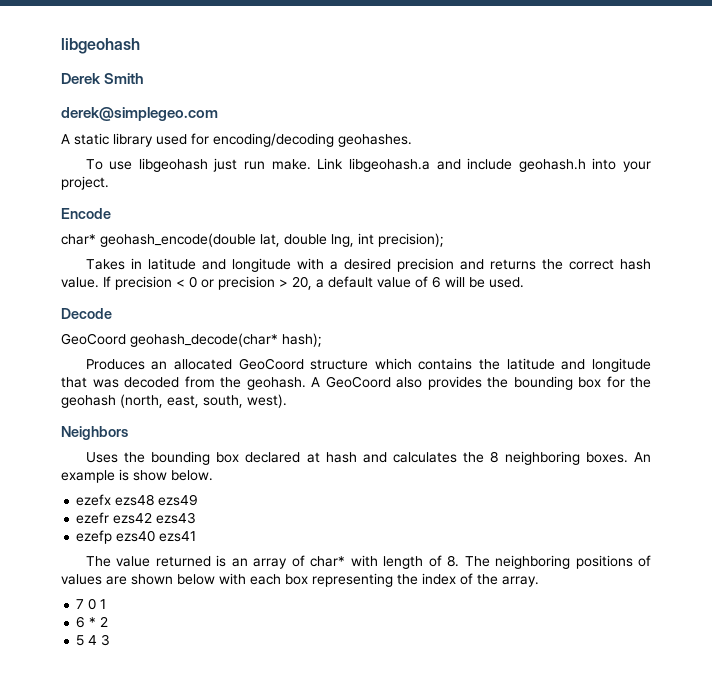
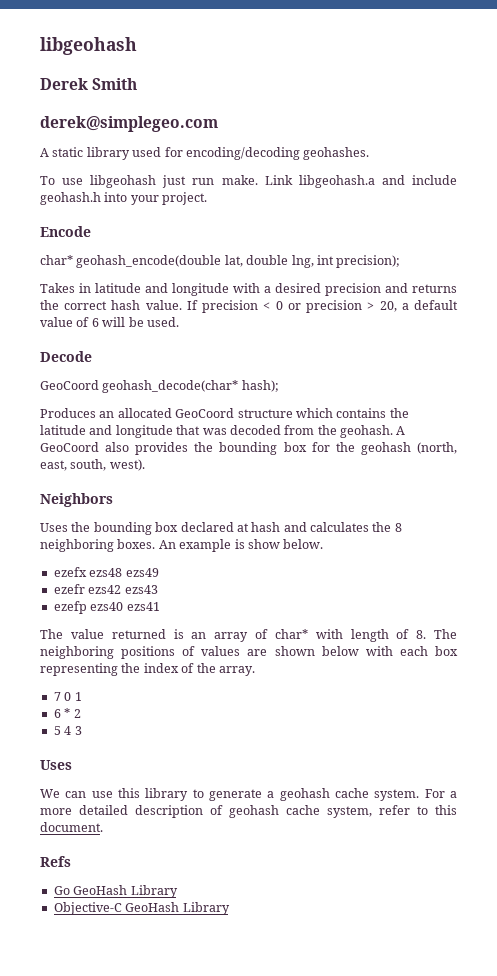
(111, 640) none -> [40,760,72,770] [40,788,457,801] [40,805,457,818] [40,822,103,832] [40,856,71,867] [53,885,178,898] [53,902,230,915] // Uses // We can use this library to generate a geohash cache system. For a more detailed description of geohash cache system, refer to this document. // Refs // Go GeoHash Library // Objective-C GeoHash Library

